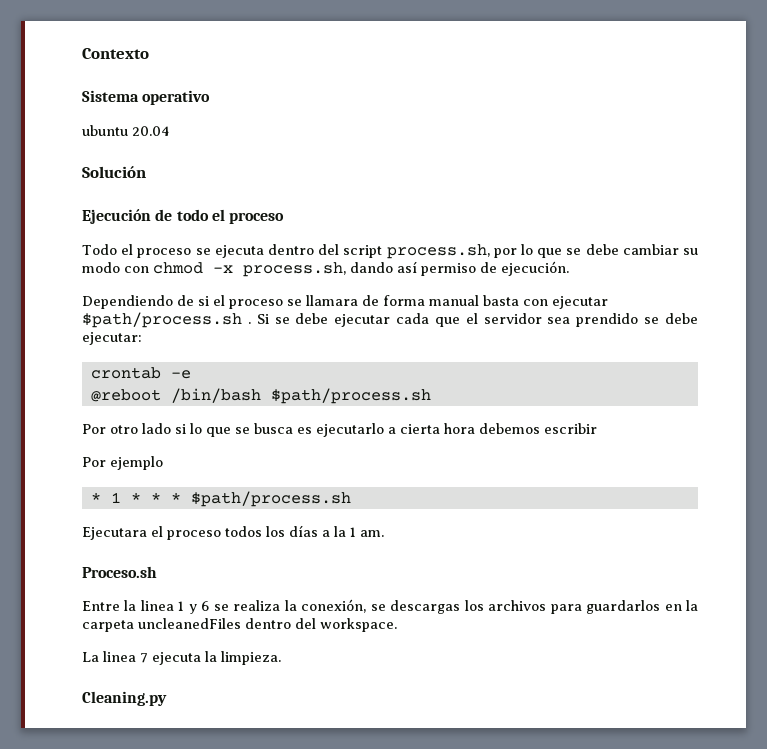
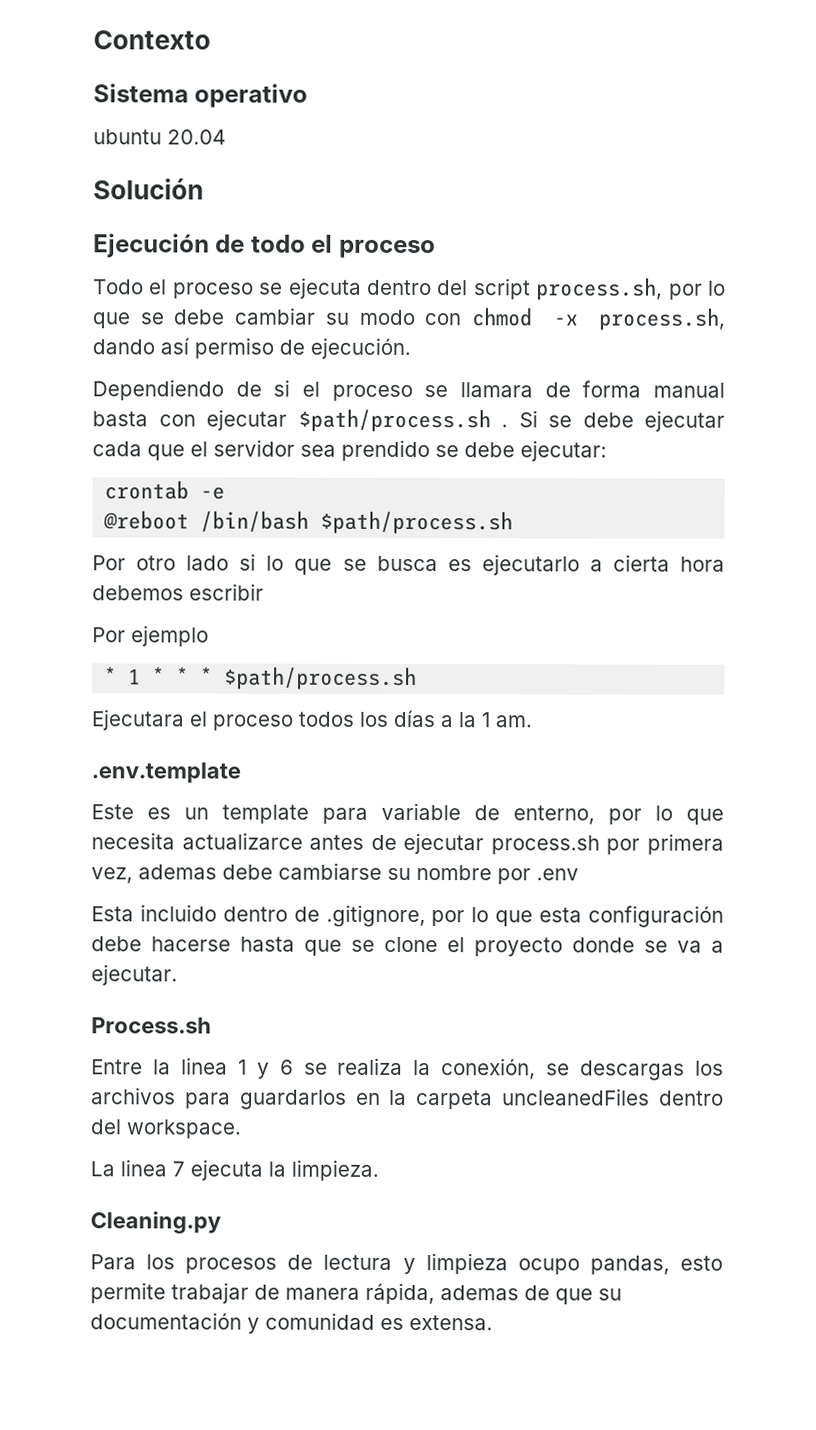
[82,566,157,578] Proceso.sh -> [91,762,241,784] [91,802,724,825] [91,832,724,855] [91,862,579,885] [91,904,725,928] [91,936,724,957] [91,964,178,986] [91,1017,212,1034] .env.template // Este es un template para variable de enterno, por lo que necesita actualizarce antes de ejecutar process.sh por primera vez, ademas debe cambiarse su nombre por .env // Esta incluido dentro de .gitignore, por lo que esta configuración debe hacerse hasta que se clone el proyecto donde se va a ejecutar. // Process.sh
(167, 698) none -> [90,1253,723,1275] [90,1282,622,1305] [90,1312,493,1334] // Para los procesos de lectura y limpieza ocupo pandas, esto permite trabajar de manera rápida, ademas de que su documentación y comunidad es extensa.

